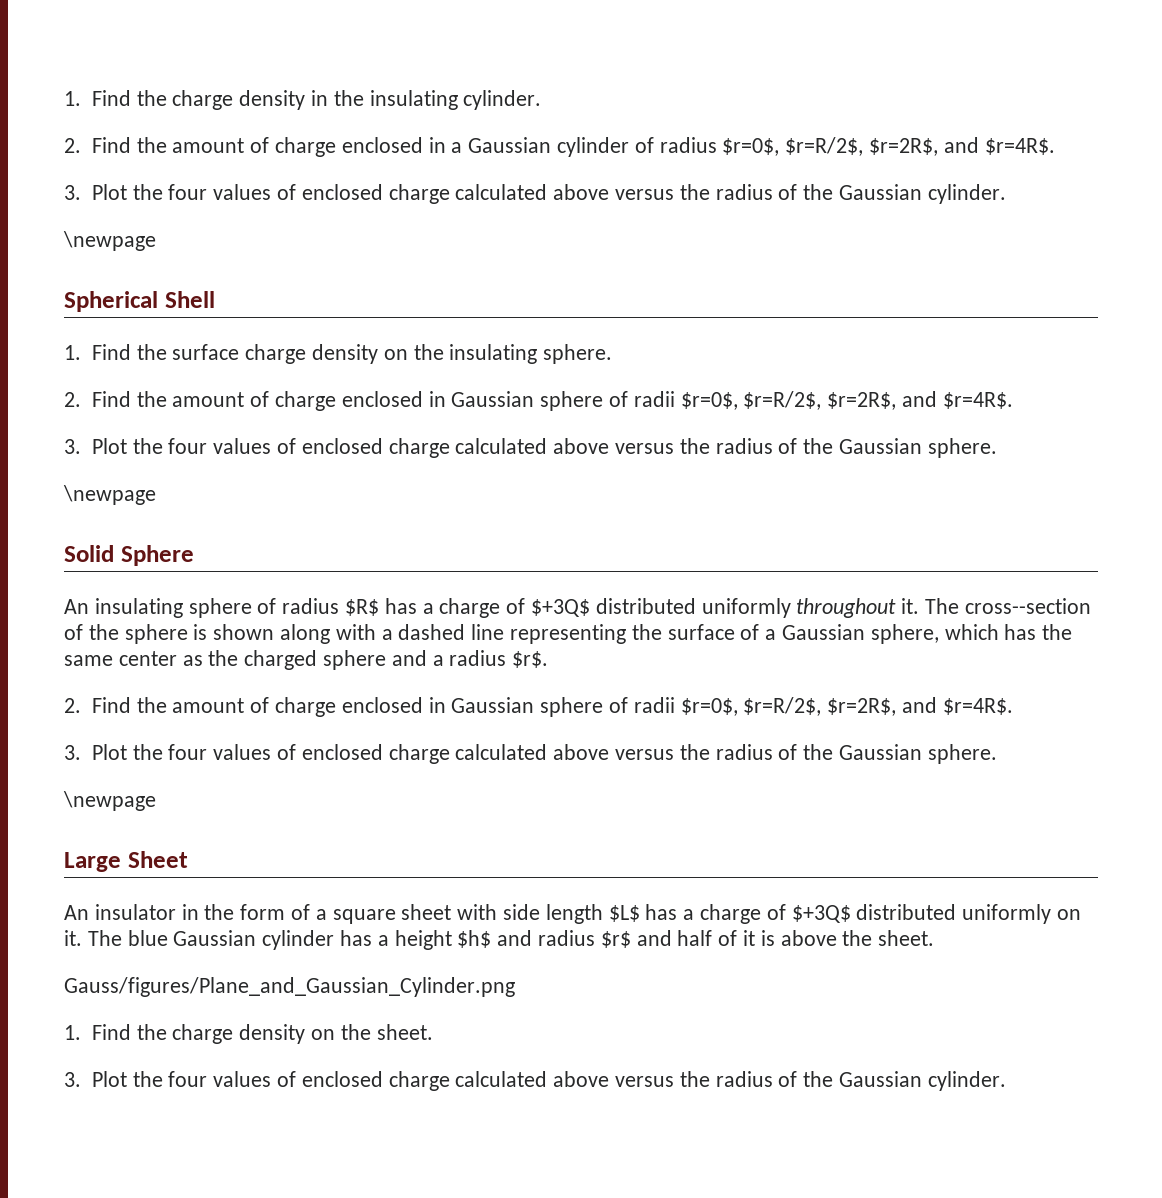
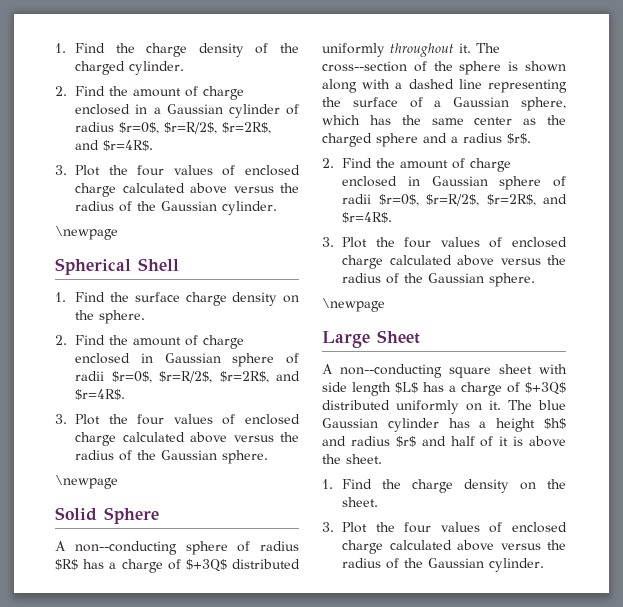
[64,90,458,110] 1. Find the charge density in the insulating -> [55,43,299,57] [75,61,126,75] 1. Find the charge density of the charged
[449,344,538,364] insulating -> (95, 315) none
[64,598,183,618] An insulating -> [55,541,177,555] A non--conducting
[64,904,327,920] An insulator in the form of a -> [322,364,442,378] A non--conducting
[64,977,515,997] // Gauss/figures/Plane_and_Gaussian_Cylinder.png -> (382, 459) none

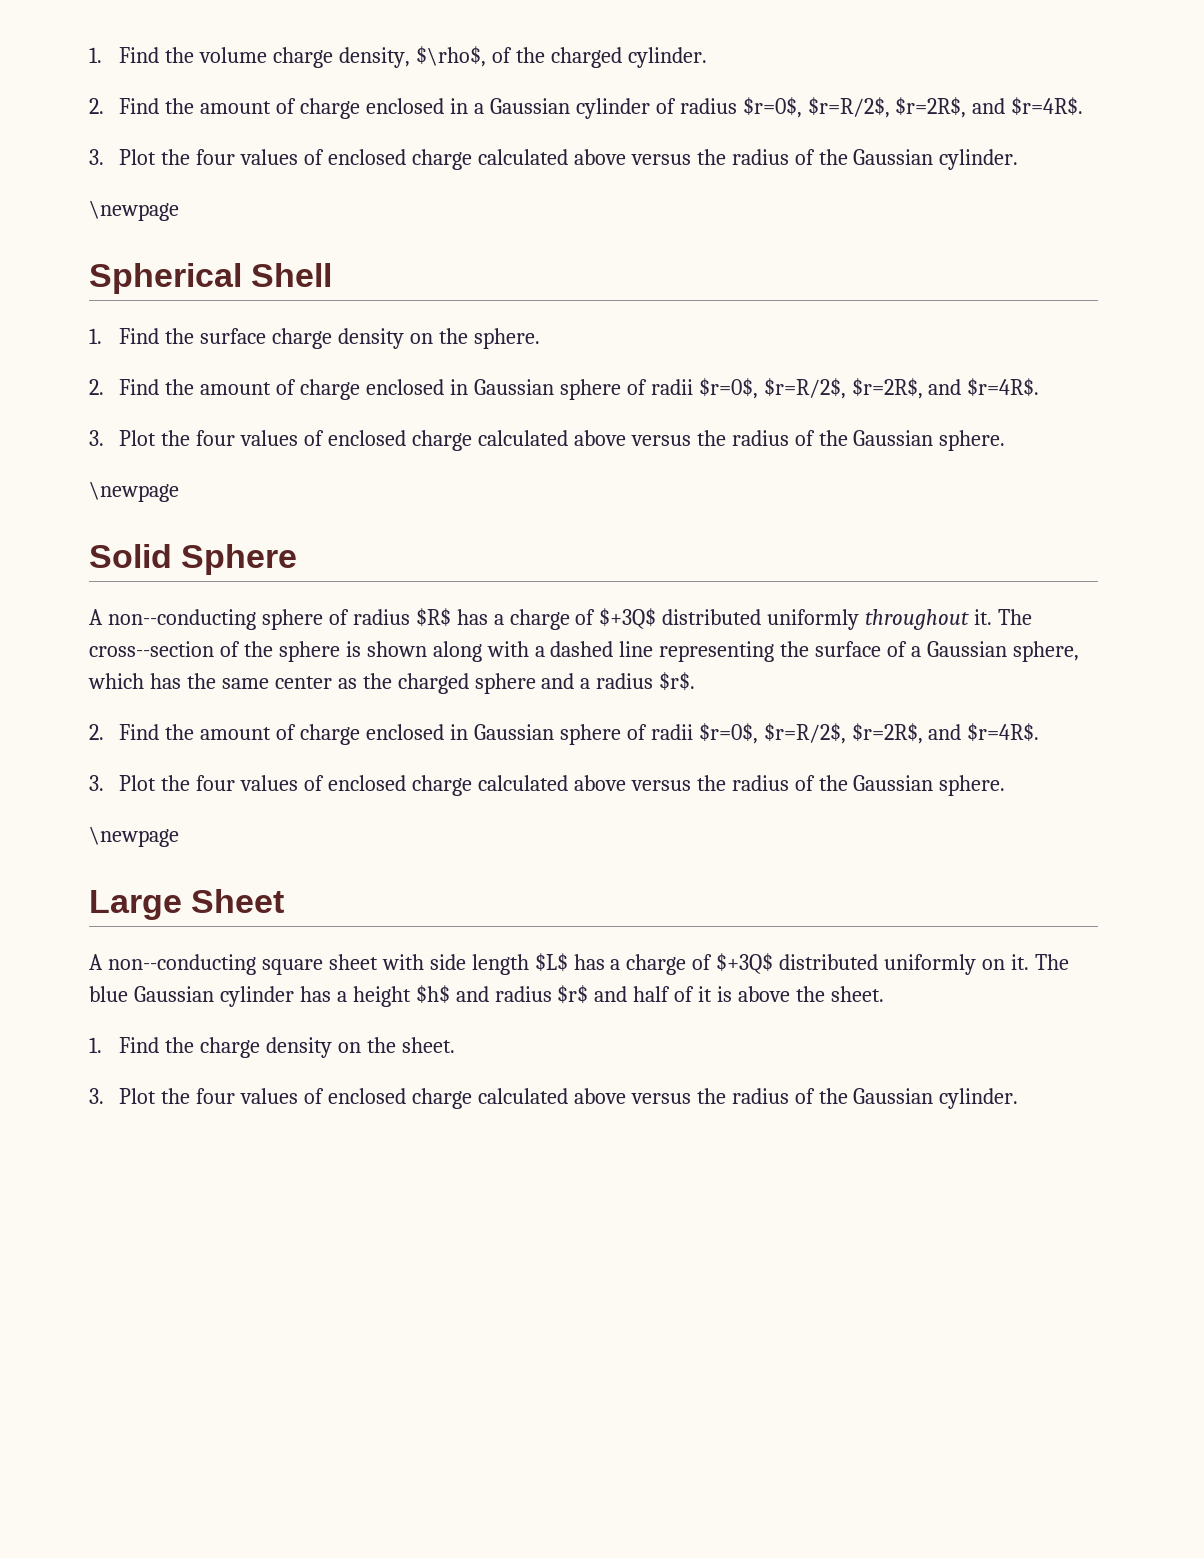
[55,43,244,57] 1. Find the charge density -> [89,46,486,68] 1. Find the volume charge density, $\rho$,

